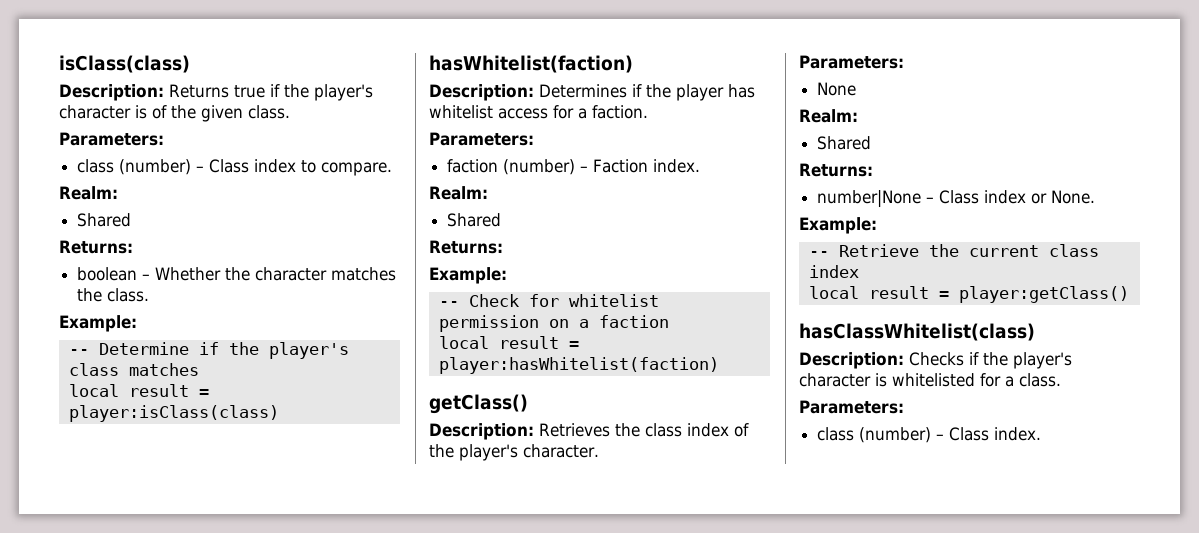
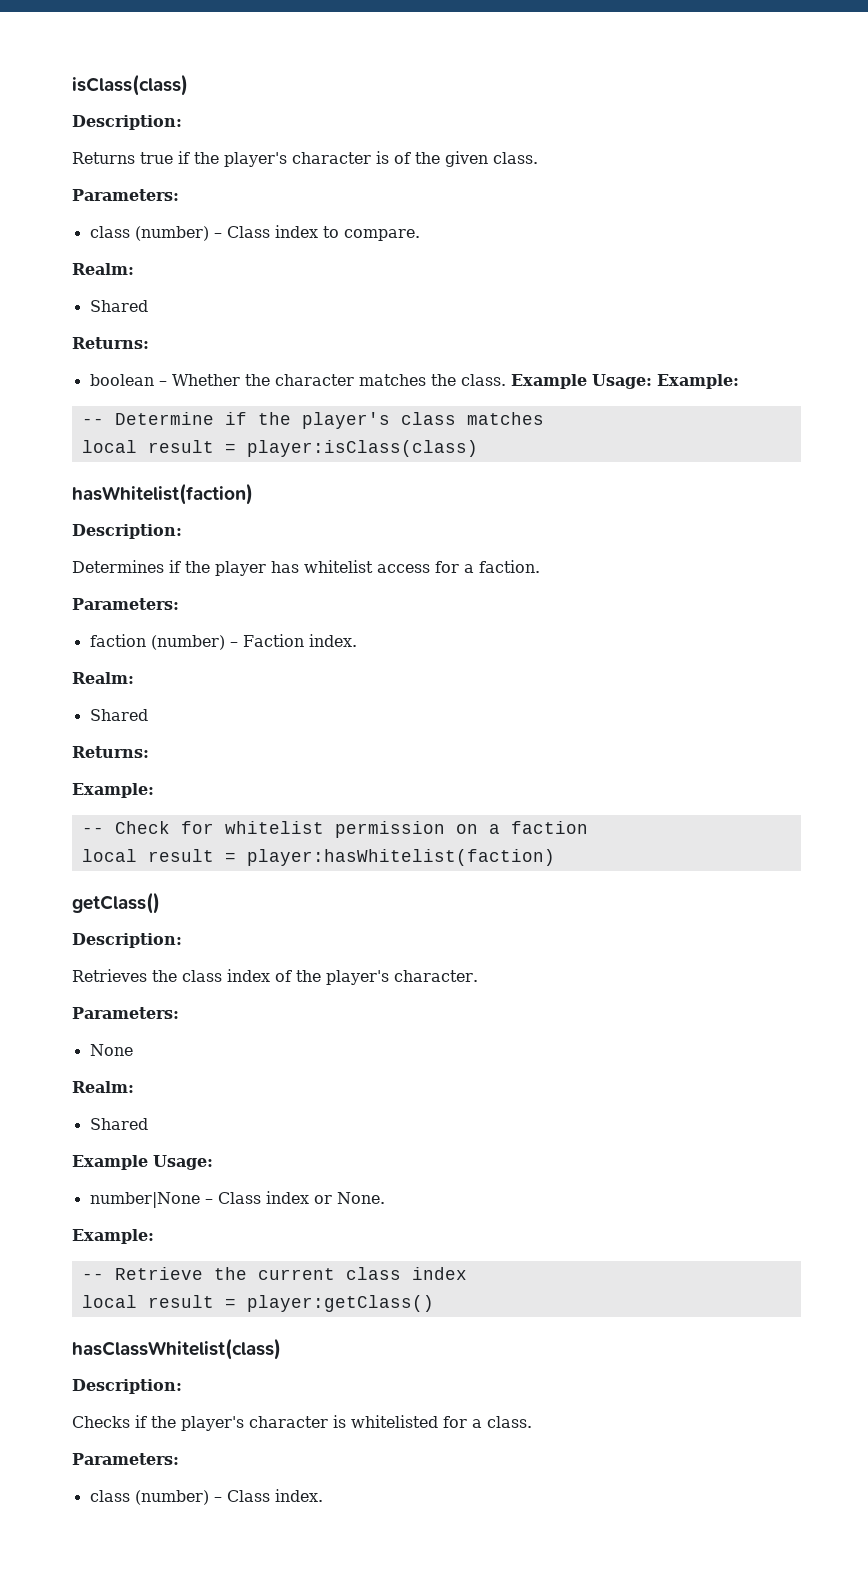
(164, 92) none -> (182, 122) //
(150, 295) // -> [510,374,652,389] Example Usage:
(534, 92) none -> (182, 531) //
(534, 431) none -> (182, 940) //
[799,163,873,177] Returns: -> [72,1155,213,1170] Example Usage:
(904, 360) none -> (182, 1386) //

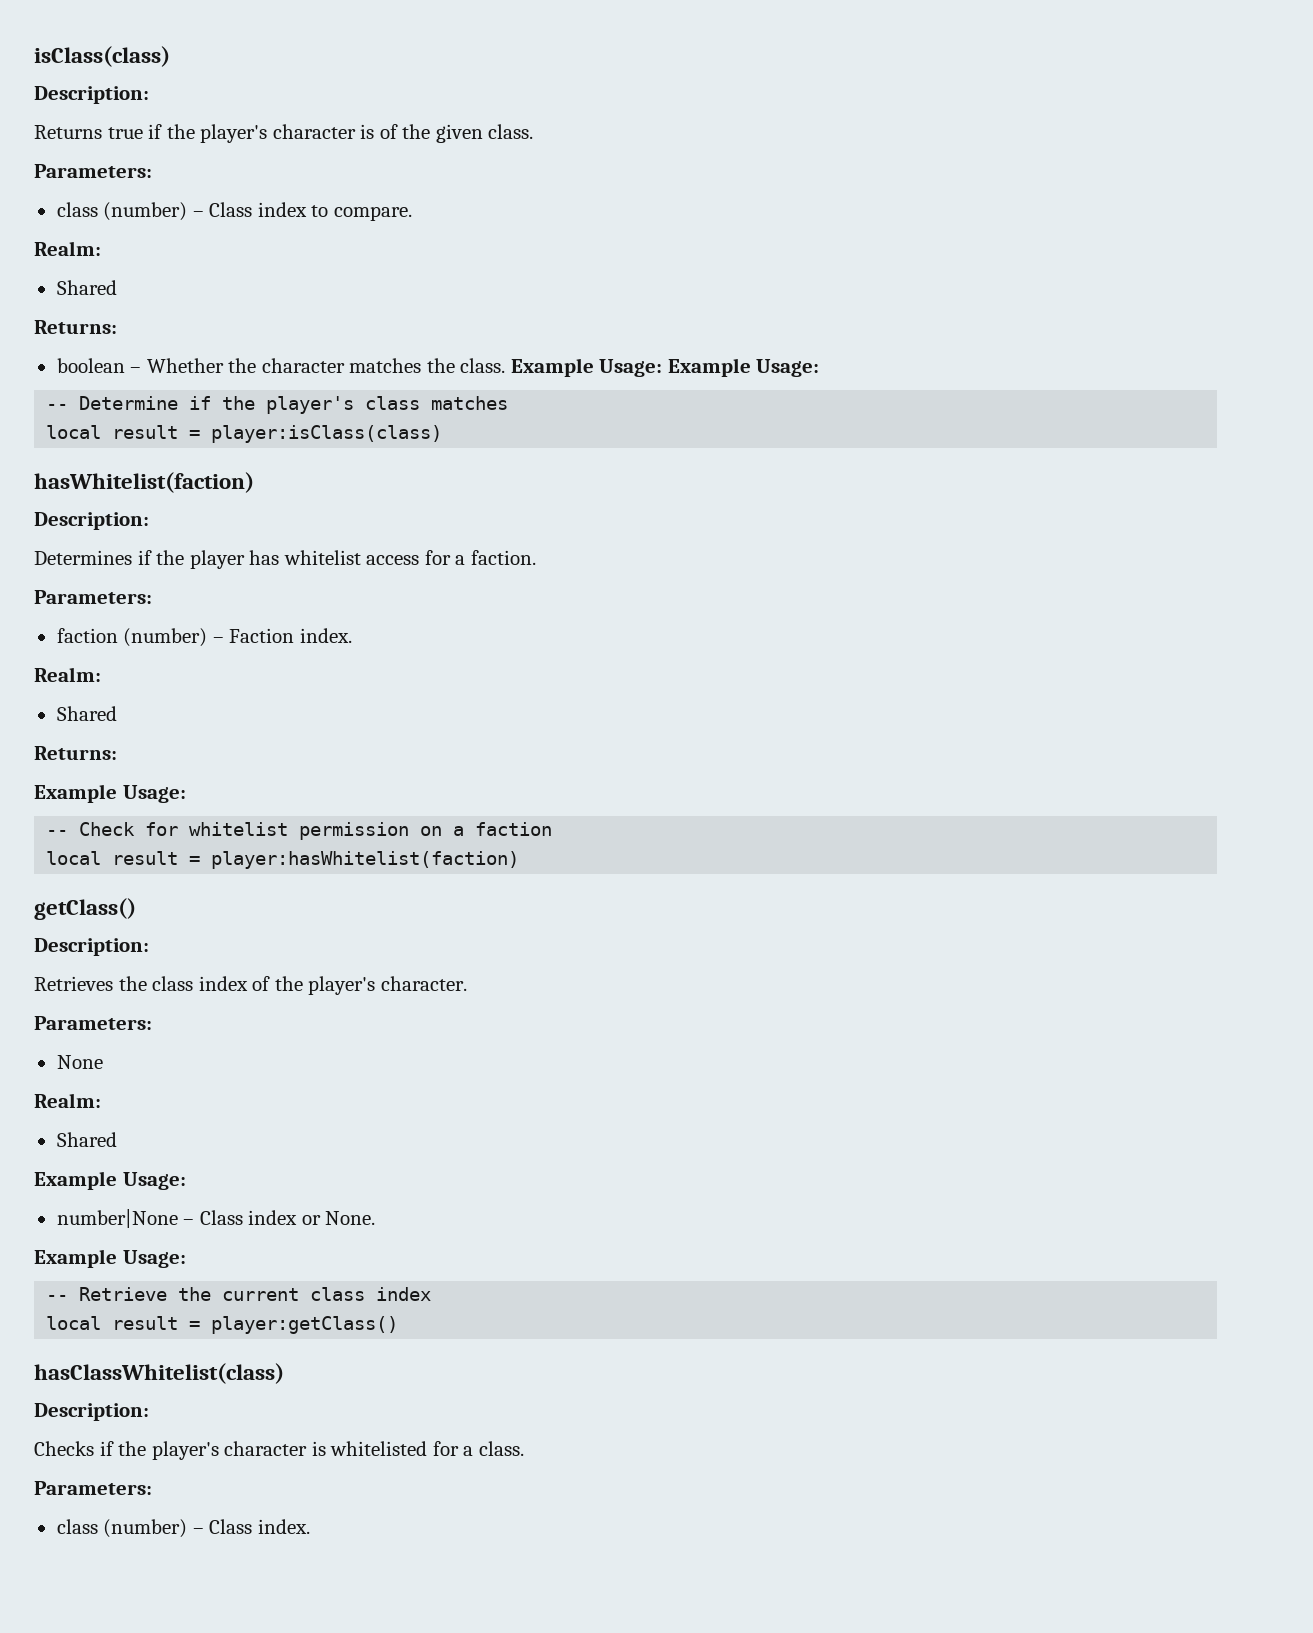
[656,374,739,389] Example: -> [667,358,820,377] Example Usage:
[72,783,154,798] Example: -> [34,784,186,803] Example Usage:
[72,1229,154,1244] Example: -> [34,1249,186,1268] Example Usage:

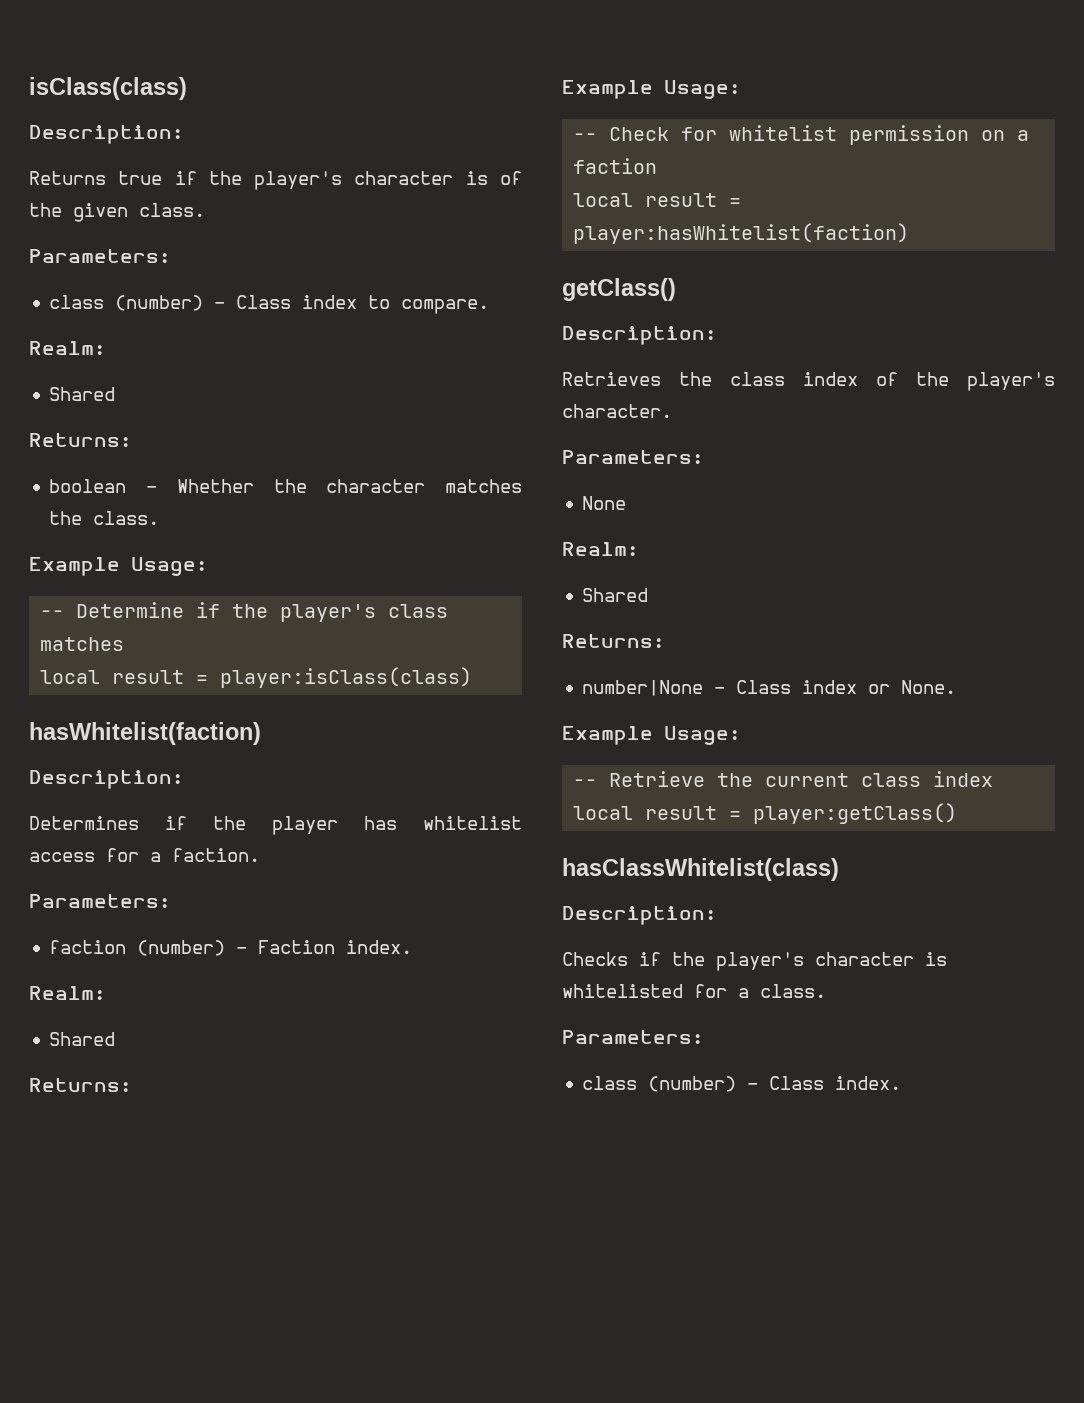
[510,358,663,377] Example Usage: -> (160, 518) //
[34,1171,186,1190] Example Usage: -> [562,634,664,648] Returns:

